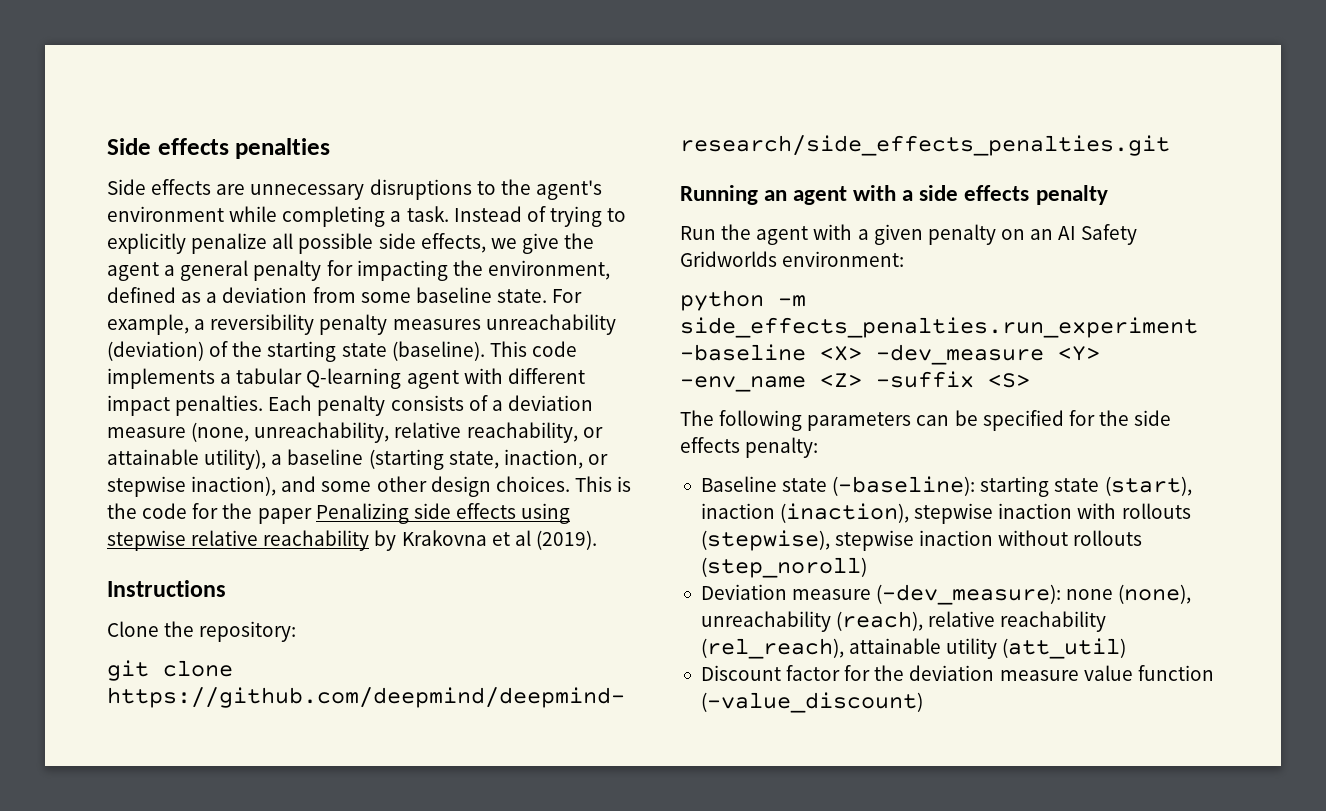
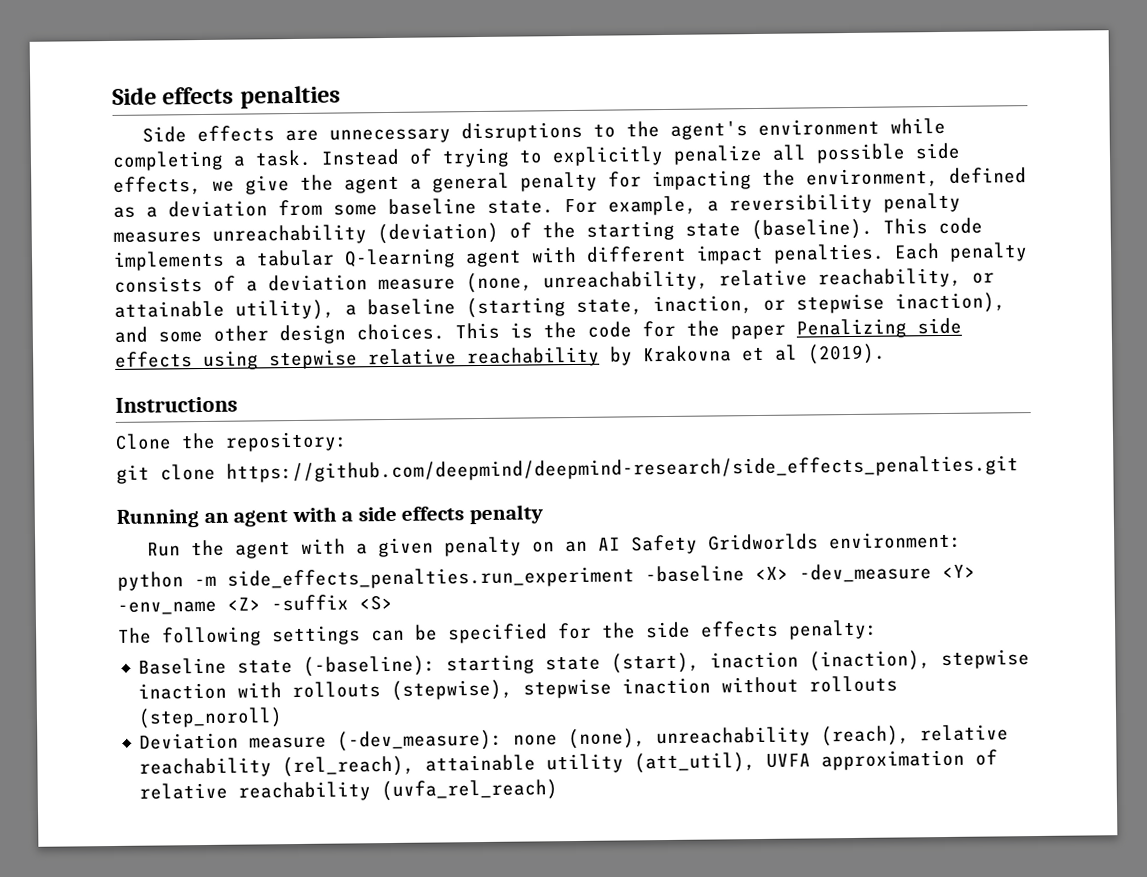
[807,412,912,431] parameters -> [272,625,361,646] settings
[1002,638,1127,659] [700,665,1214,681] [700,692,923,713] (att_util) // Discount factor for the deviation measure value function (-value_discount) -> [634,749,999,774] [139,779,559,802] (att_util), UVFA approximation of relative reachability (uvfa_rel_reach)

